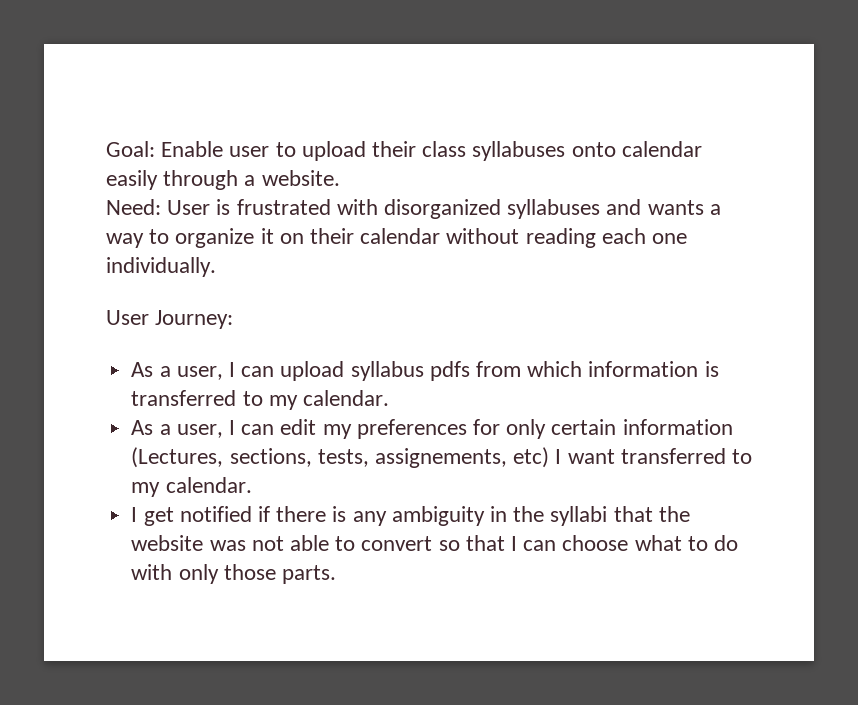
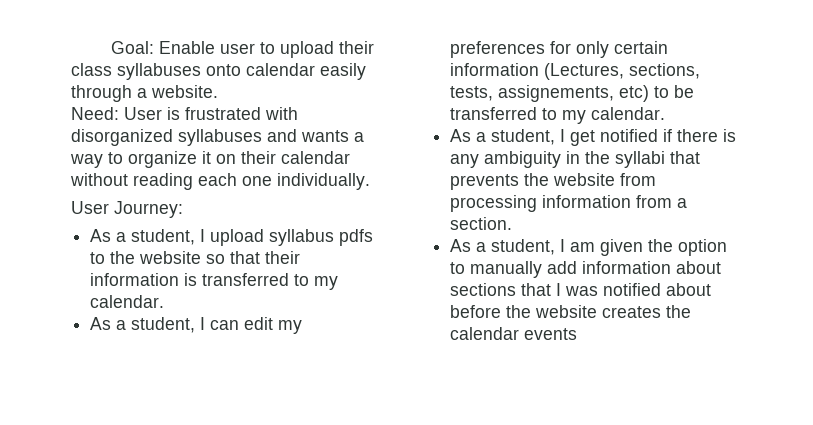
[176,361,583,381] user, I can upload syllabus pdfs from which -> [131,229,374,246] [90,251,301,264] student, I upload syllabus pdfs to the website so that their
[176,424,223,438] user, -> [131,317,196,333] student,
[555,448,752,464] [131,477,252,497] I want transferred to my calendar. // -> [654,85,695,98] [450,107,666,124] [450,129,556,145] to be transferred to my calendar. // As a student,
[658,506,690,522] [131,535,739,551] [131,564,336,584] the website was not able to convert so that I can choose what to do with only those parts. -> [450,173,657,190] [450,195,688,212] [450,217,513,230] [450,239,728,256] [450,261,722,278] [450,283,712,296] [450,305,692,318] [450,327,578,340] prevents the website from processing information from a section. // As a student, I am given the option to manually add information about sections that I was notified about before the website creates the calendar events

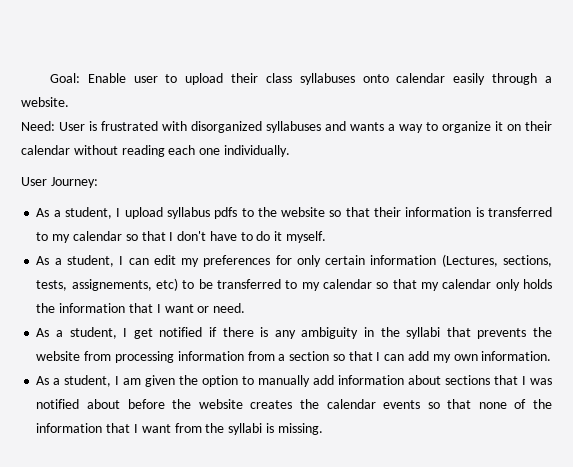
[90,295,165,308] calendar. -> [72,231,326,243] calendar so that I don't have to do it myself.
[591,107,666,120] calendar. -> [323,279,552,291] [36,303,246,313] calendar so that my calendar only holds the information that I want or need.
[450,217,513,230] section. -> [289,351,552,363] section so that I can add my own information.
(578, 334) none -> [427,399,553,409] [36,423,323,435] so that none of the information that I want from the syllabi is missing.

